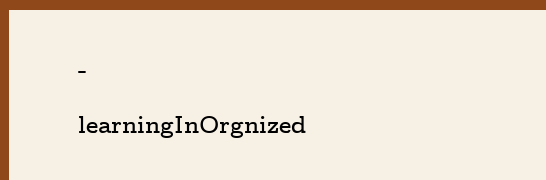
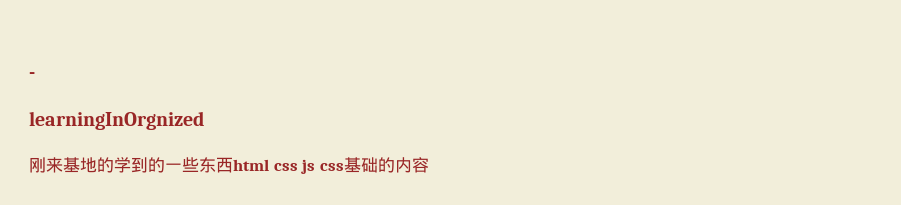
(306, 127) none -> [29,157,429,174] // 刚来基地的学到的一些东西html css js css基础的内容

